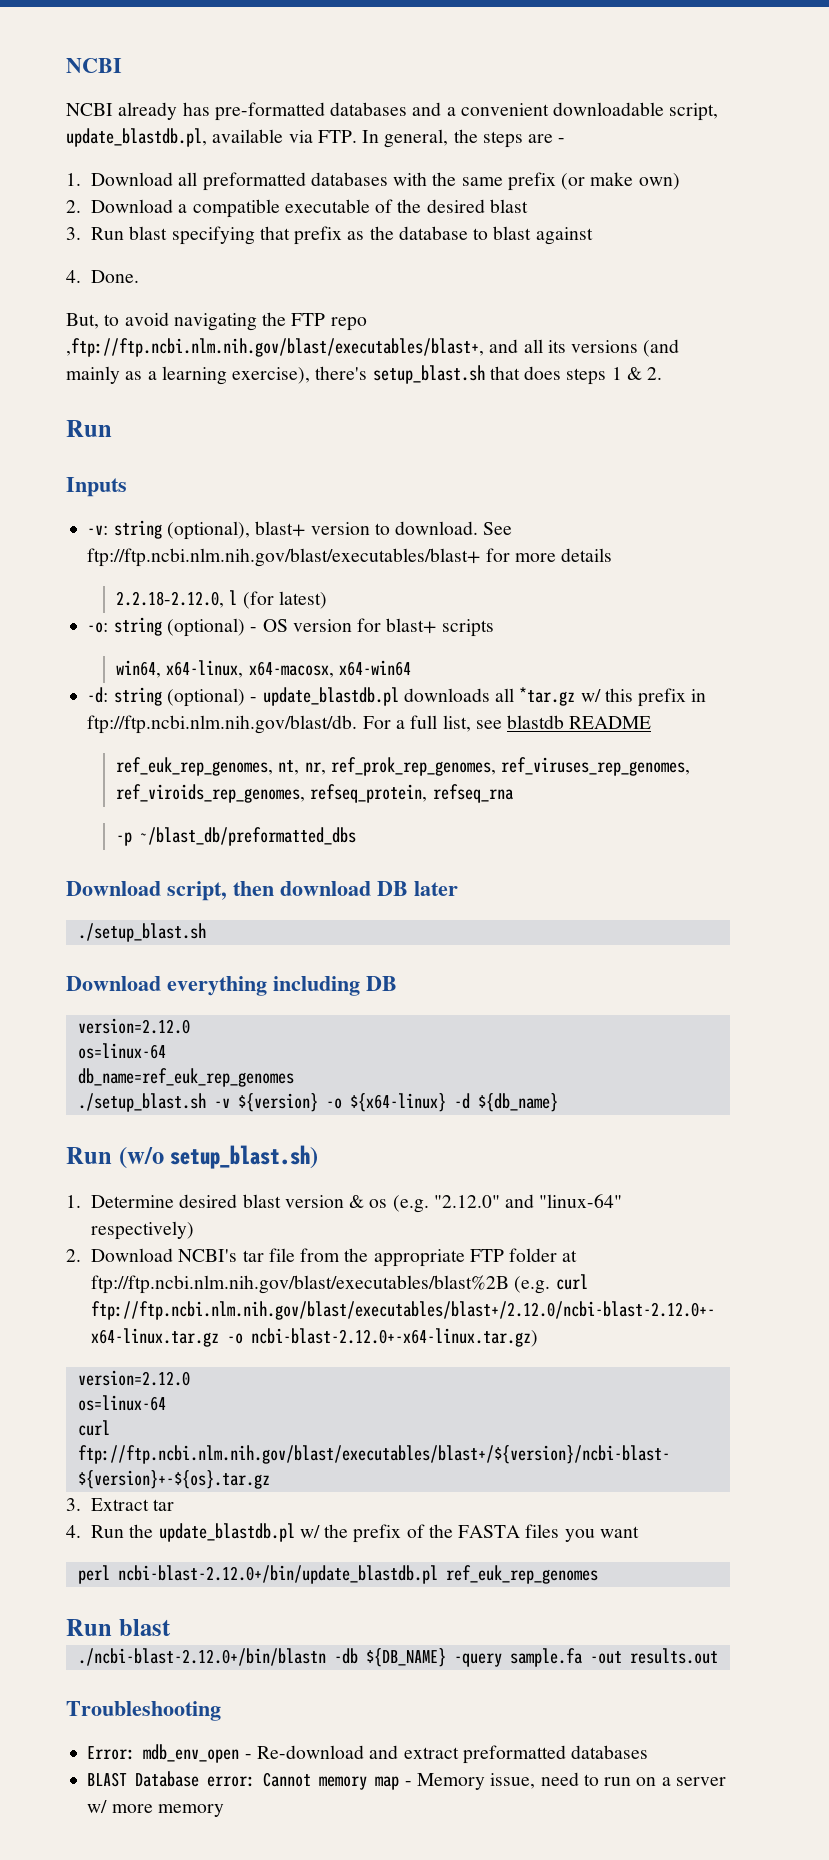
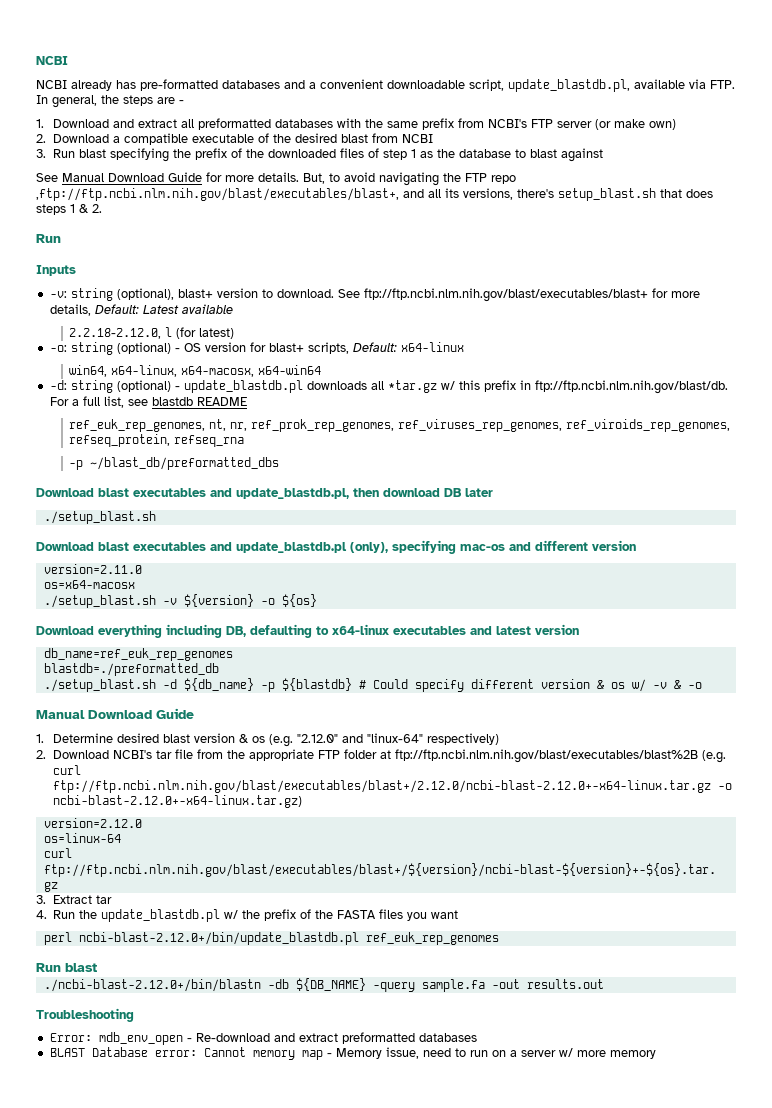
(174, 179) none -> [112,119,177,128] and extract
(556, 181) none -> [457,118,592,128] from NCBI's FTP server
(528, 206) none -> [371,133,433,143] from NCBI
[259,226,343,245] that prefix -> [172,148,416,160] the prefix of the downloaded files of step 1
[66,270,140,283] 4. Done. // -> [36,172,299,182] See Manual Download Guide for more details.
[571,339,680,357] [66,366,311,385] versions (and mainly as a learning exercise), -> [463,188,513,200] versions,
[561,548,613,562] details -> [49,304,233,316] details, Default: Latest available
[441,619,494,637] scripts -> [307,342,464,354] scripts, Default: x64-linux
[167,881,227,901] script, -> [98,488,349,499] blast executables and update_blastdb.pl,
[167,976,397,996] [77,1018,190,1034] [77,1043,166,1059] [77,1068,294,1087] [77,1093,558,1112] [66,1145,319,1169] everything including DB // version=2.12.0 // os=linux-64 // db_name=ref_euk_rep_genomes // ./setup_blast.sh -v ${version} -o ${x64-linux} -d ${db_name} // Run (w/o setup_blast.sh) -> [98,540,636,554] [43,564,142,574] [43,580,135,589] [43,594,317,608] [36,624,579,638] [43,648,233,661] [43,663,219,676] [43,678,702,692] [36,708,194,719] blast executables and update_blastdb.pl (only), specifying mac-os and different version // version=2.11.0 // os=x64-macosx // ./setup_blast.sh -v ${version} -o ${os} // Download everything including DB, defaulting to x64-linux executables and latest version // db_name=ref_euk_rep_genomes // blastdb=./preformatted_db // ./setup_blast.sh -d ${db_name} -p ${blastdb} # Could specify different version & os w/ -v & -o // Manual Download Guide

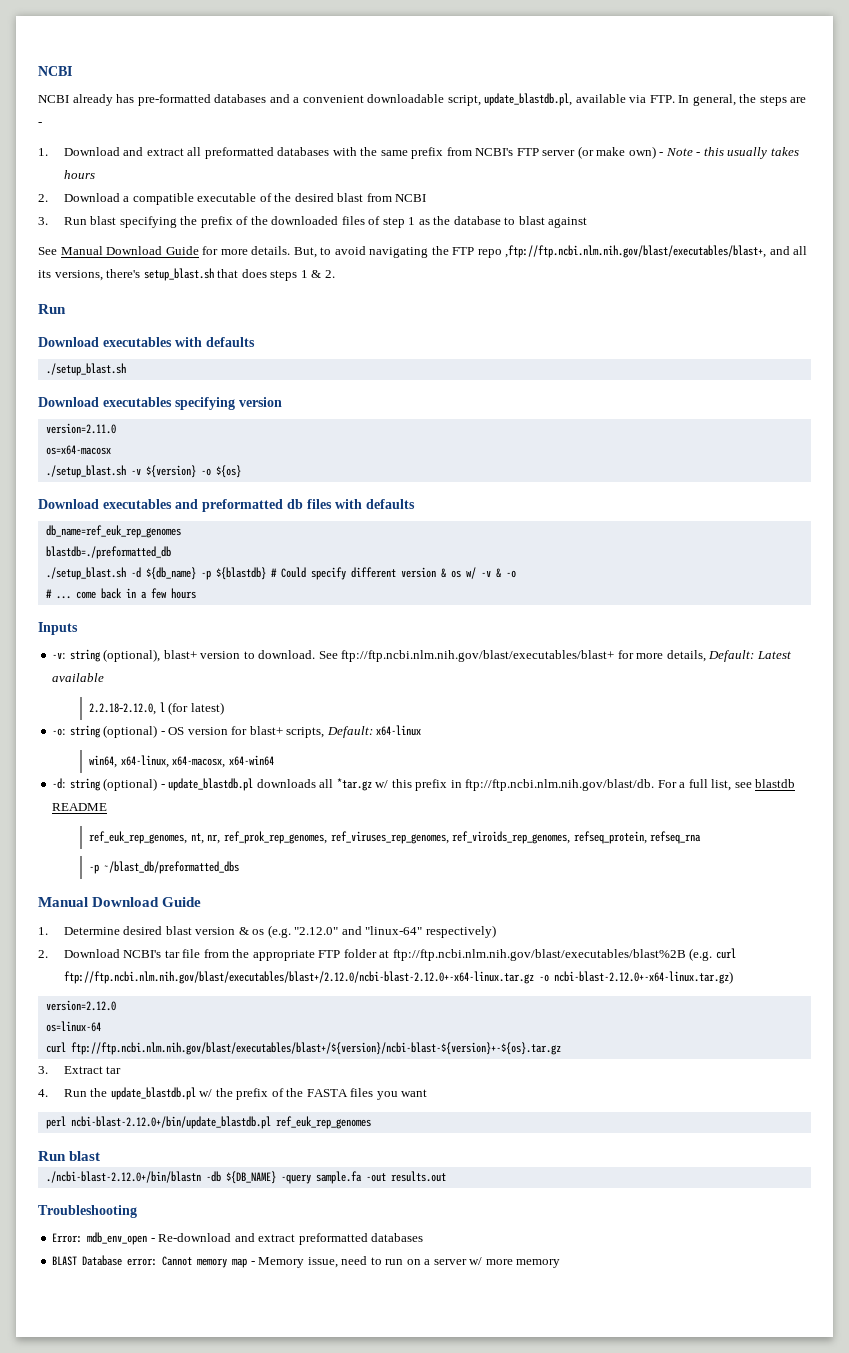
(676, 124) none -> [659,147,799,159] [63,170,95,179] - Note - this usually takes hours
(61, 238) none -> [38,337,255,347] [45,363,126,376] [38,397,282,410] [45,423,116,434] [45,445,111,455] [45,465,241,478] [38,499,415,512] [45,525,181,538] [45,546,171,559] [45,567,516,580] [45,588,196,599] // Download executables with defaults // ./setup_blast.sh // Download executables specifying version // version=2.11.0 // os=x64-macosx // ./setup_blast.sh -v ${version} -o ${os} // Download executables and preformatted db files with defaults // db_name=ref_euk_rep_genomes // blastdb=./preformatted_db // ./setup_blast.sh -d ${db_name} -p ${blastdb} # Could specify different version & os w/ -v & -o // # ... come back in a few hours
[36,488,493,499] [43,511,156,524] [36,540,636,554] [43,564,142,574] [43,580,135,589] [43,594,317,608] [36,624,579,638] [43,648,233,661] [43,663,219,676] [43,678,702,692] // Download blast executables and update_blastdb.pl, then download DB later // ./setup_blast.sh // Download blast executables and update_blastdb.pl (only), specifying mac-os and different version // version=2.11.0 // os=x64-macosx // ./setup_blast.sh -v ${version} -o ${os} // Download everything including DB, defaulting to x64-linux executables and latest version // db_name=ref_euk_rep_genomes // blastdb=./preformatted_db // ./setup_blast.sh -d ${db_name} -p ${blastdb} # Could specify different version & os w/ -v & -o -> (240, 867) none

